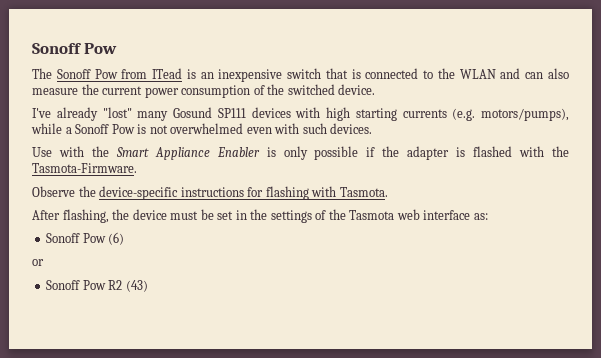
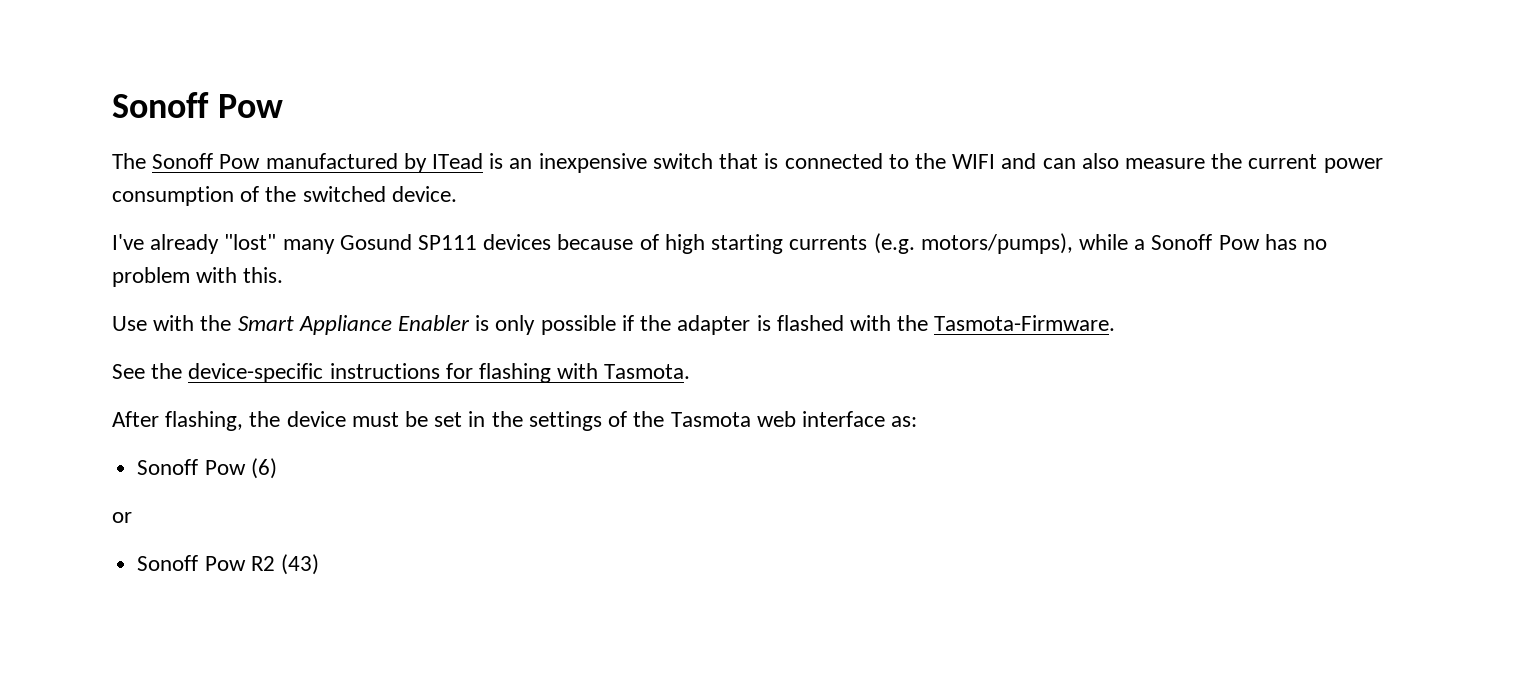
[121,69,148,79] from -> [265,153,427,173] manufactured by
[459,69,496,79] WLAN -> [952,154,996,169] WIFI
[295,107,321,118] with -> [557,234,659,250] because of
[137,123,373,134] is not overwhelmed even with such devices. -> [1264,234,1327,250] [112,267,284,287] has no problem with this.
[32,186,75,197] Observe -> [112,364,145,379] See

